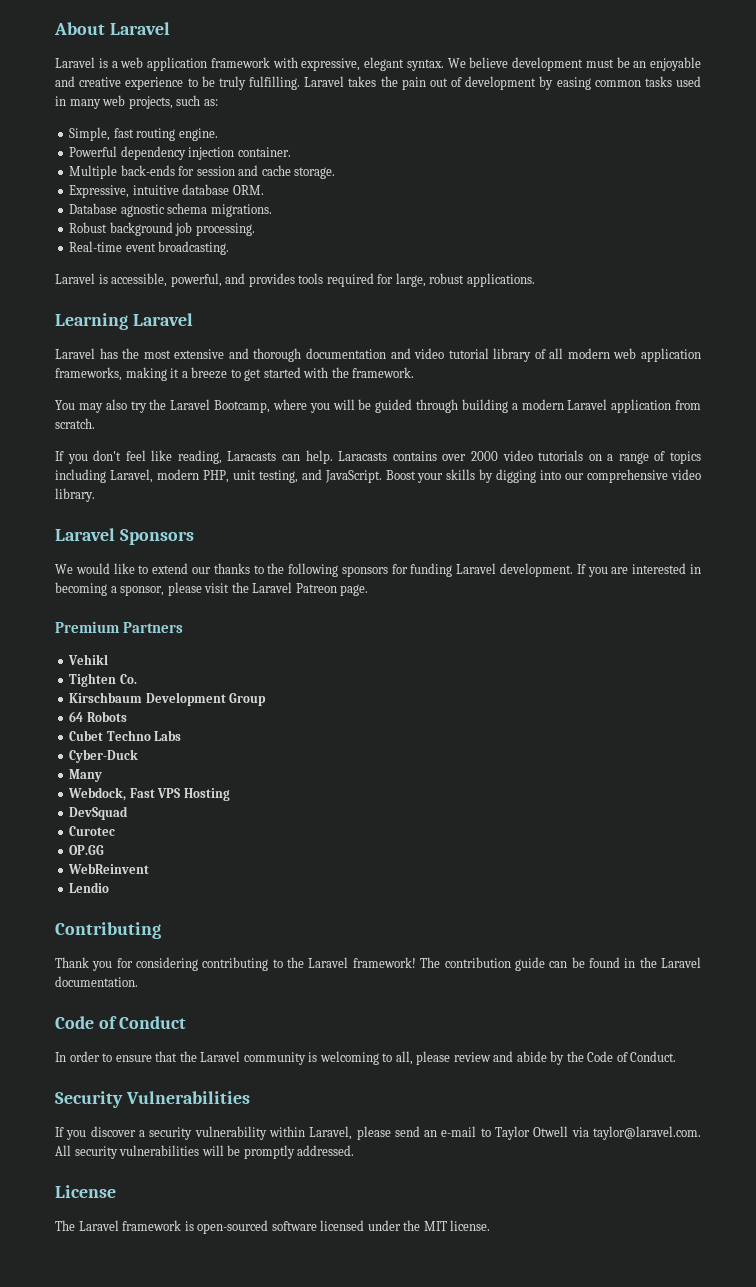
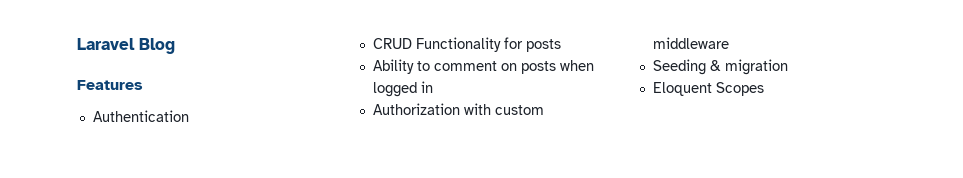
[54,22,170,35] [55,57,701,71] [55,76,701,90] [55,95,218,109] [69,127,218,141] [69,146,291,160] [69,165,336,179] [69,184,264,198] [69,203,272,217] [69,222,255,236] [69,241,230,255] [55,273,535,287] [55,313,193,330] [55,348,701,362] [55,367,415,381] [55,399,701,413] [55,418,95,429] [55,450,701,464] [55,469,701,483] [55,488,95,502] [55,528,194,545] [55,563,701,577] [55,582,369,596] [55,621,184,633] [68,654,109,665] [69,673,137,687] [69,692,267,706] [69,711,127,722] [69,730,182,741] [69,749,139,763] [69,769,103,782] [68,787,230,801] [69,806,129,820] [69,826,116,836] [69,845,105,855] [68,863,150,874] [69,882,110,893] [55,922,161,939] [55,957,702,971] [55,976,138,987] [55,1016,187,1029] [55,1051,677,1065] [55,1091,250,1108] [55,1126,701,1140] [55,1145,355,1159] [55,1185,116,1198] [55,1220,491,1234] About Laravel // Laravel is a web application framework with expressive, elegant syntax. We believe development must be an enjoyable and creative experience to be truly fulfilling. Laravel takes the pain out of development by easing common tasks used in many web projects, such as: // Simple, fast routing engine. // Powerful dependency injection container. // Multiple back-ends for session and cache storage. // Expressive, intuitive database ORM. // Database agnostic schema migrations. // Robust background job processing. // Real-time event broadcasting. // Laravel is accessible, powerful, and provides tools required for large, robust applications. // Learning Laravel // Laravel has the most extensive and thorough documentation and video tutorial library of all modern web application frameworks, making it a breeze to get started with the framework. // You may also try the Laravel Bootcamp, where you will be guided through building a modern Laravel application from scratch. // If you don't feel like reading, Laracasts can help. Laracasts contains over 2000 video tutorials on a range of topics including Laravel, modern PHP, unit testing, and JavaScript. Boost your skills by digging into our comprehensive video library. // Laravel Sponsors // We would like to extend our thanks to the following sponsors for funding Laravel development. If you are interested in becoming a sponsor, please visit the Laravel Patreon page. // Premium Partners // Vehikl // Tighten Co. // Kirschbaum Development Group // 64 Robots // Cubet Techno Labs // Cyber-Duck // Many // Webdock, Fast VPS Hosting // DevSquad // Curotec // OP.GG // WebReinvent // Lendio // Contributing // Thank you for considering contributing to the Laravel framework! The contribution guide can be found in the Laravel documentation. // Code of Conduct // In order to ensure that the Laravel community is welcoming to all, please review and abide by the Code of Conduct. // Security Vulnerabilities // If you discover a security vulnerability within Laravel, please send an e-mail to Taylor Otwell via taylor@laravel.com. All security vulnerabilities will be promptly addressed. // License // The Laravel framework is open-sourced software licensed under the MIT license. -> [77,38,175,54] [77,80,143,90] [92,110,189,122] [372,37,561,52] [372,59,594,74] [372,81,433,97] [372,103,544,115] [652,37,729,49] [652,59,788,75] [652,82,764,96] Laravel Blog // Features // Authentication // CRUD Functionality for posts // Ability to comment on posts when logged in // Authorization with custom middleware // Seeding & migration // Eloquent Scopes

